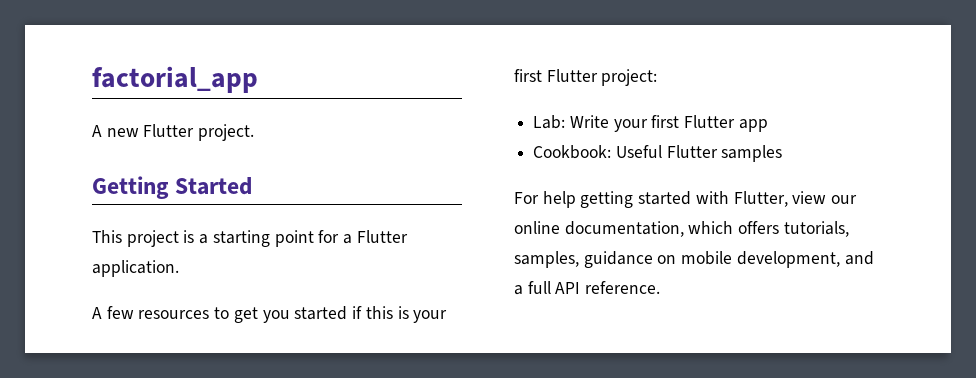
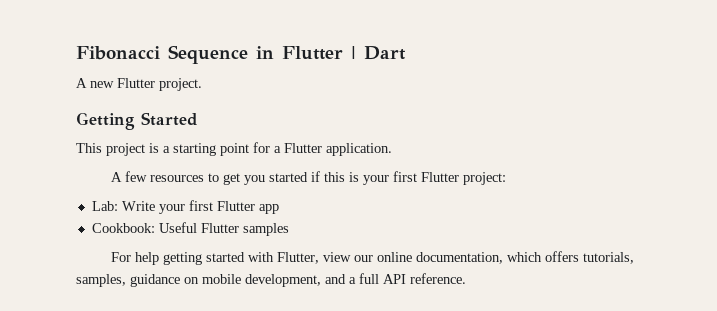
[92,66,258,93] factorial_app -> [76,45,406,64] Fibonacci Sequence in Flutter | Dart

